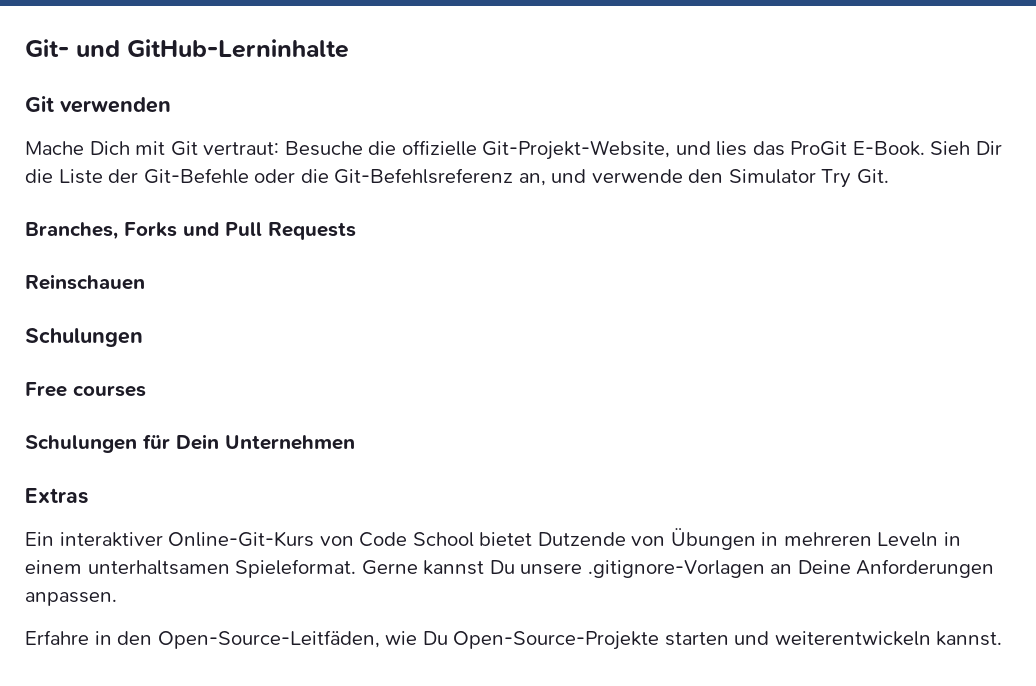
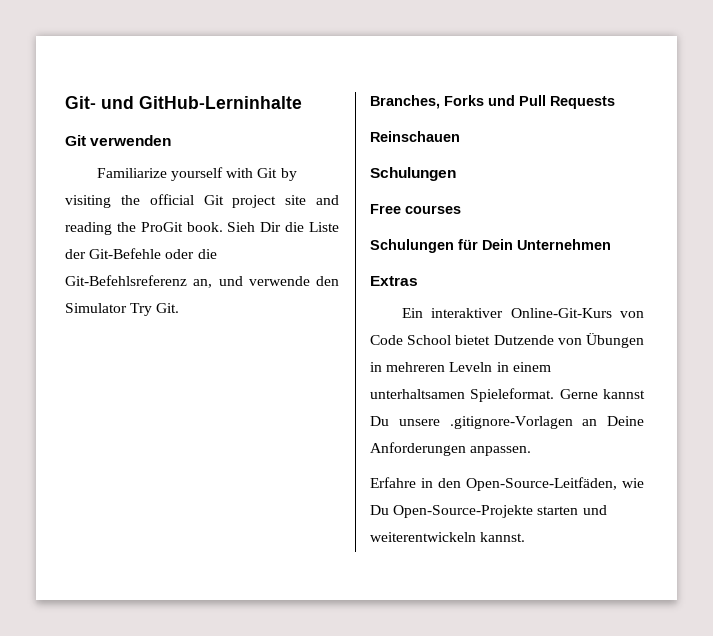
[25,140,925,160] Mache Dich mit Git vertraut: Besuche die offizielle Git-Projekt-Website, und lies das ProGit E-Book. -> [96,167,297,181] [65,194,339,208] [65,222,223,235] Familiarize yourself with Git by visiting the official Git project site and reading the ProGit book.

